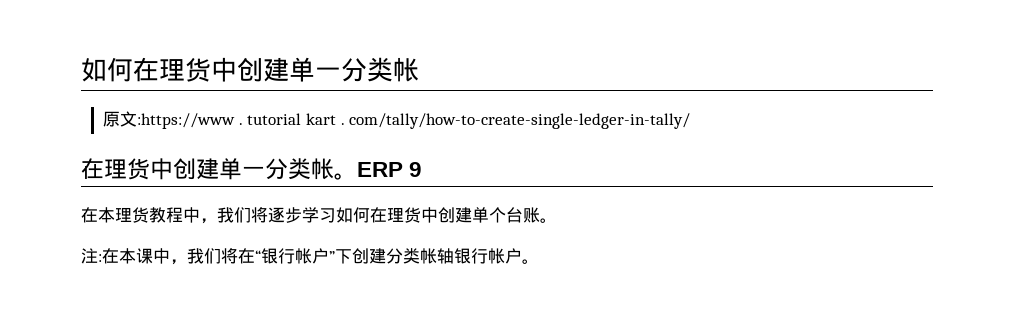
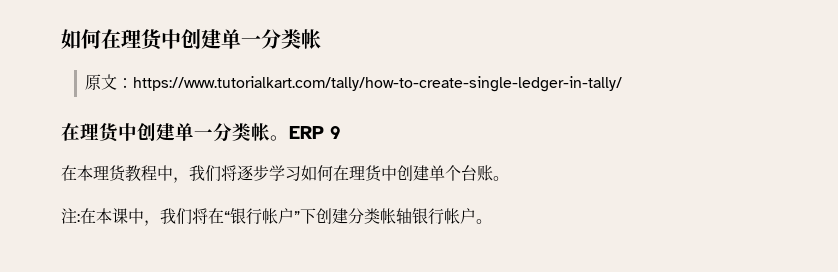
[137,113,691,129] :https://www . tutorial kart . com/tally/how-to-create-single-ledger-in-tally/ -> [117,76,623,92] ：https://www.tutorialkart.com/tally/how-to-create-single-ledger-in-tally/

